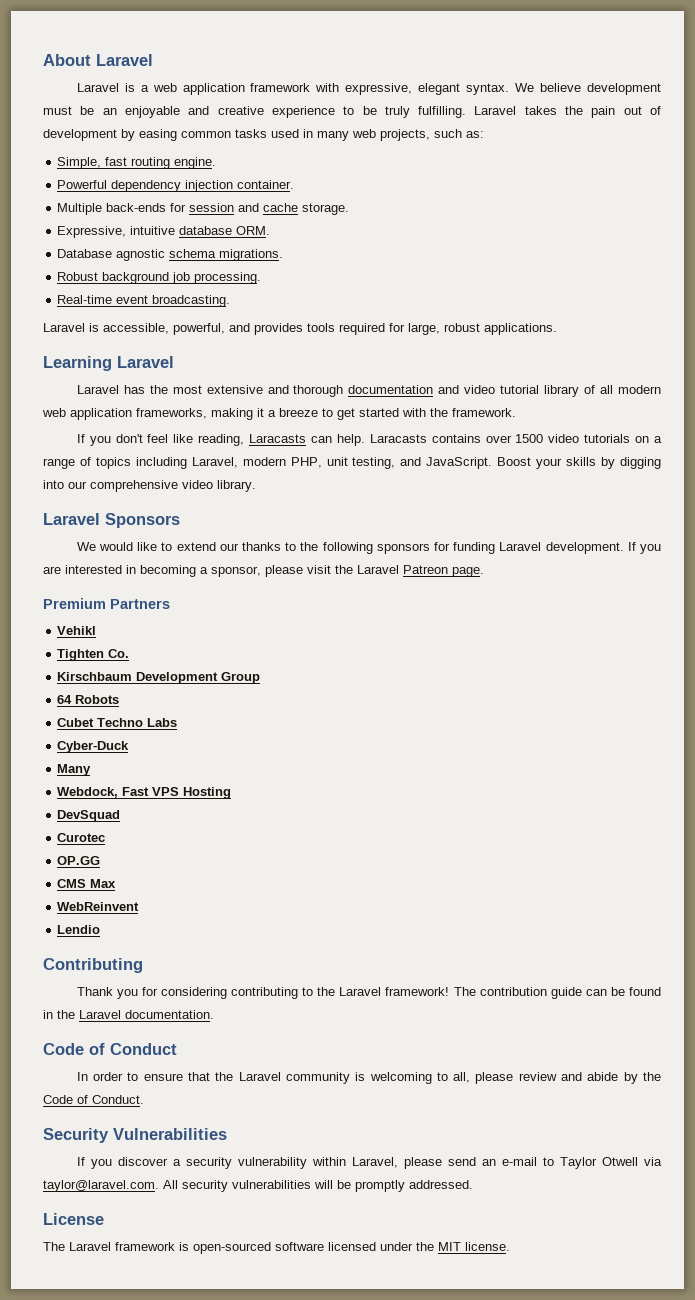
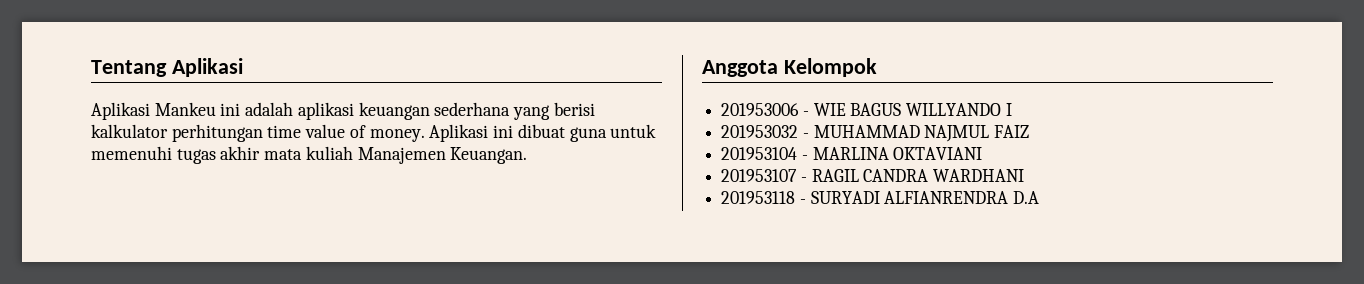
[43,54,153,66] [76,83,661,95] [43,106,661,118] [43,129,484,141] [57,157,217,169] [57,180,295,192] [57,203,350,215] [57,226,271,238] [57,249,284,261] [57,272,262,284] [57,295,231,307] [43,323,557,335] [43,356,174,371] [76,385,661,397] [42,408,516,420] [76,434,662,446] [43,457,661,469] [43,480,256,492] [43,513,180,528] [76,542,661,554] [43,565,484,577] [43,598,170,609] [57,626,97,635] [57,649,130,661] [57,672,261,684] [57,695,120,704] [57,718,178,727] [57,741,130,753] [57,764,92,776] [57,787,232,799] [57,810,121,822] [57,833,106,842] [57,856,101,865] [57,879,117,888] [57,902,140,911] [57,925,101,934] [43,958,143,973] [76,987,661,999] [43,1010,214,1019] [43,1043,177,1055] [76,1072,661,1084] [43,1095,144,1104] [43,1128,227,1143] [76,1157,662,1169] [43,1180,473,1192] [43,1213,104,1225] [43,1242,510,1254] About Laravel // Laravel is a web application framework with expressive, elegant syntax. We believe development must be an enjoyable and creative experience to be truly fulfilling. Laravel takes the pain out of development by easing common tasks used in many web projects, such as: // Simple, fast routing engine. // Powerful dependency injection container. // Multiple back-ends for session and cache storage. // Expressive, intuitive database ORM. // Database agnostic schema migrations. // Robust background job processing. // Real-time event broadcasting. // Laravel is accessible, powerful, and provides tools required for large, robust applications. // Learning Laravel // Laravel has the most extensive and thorough documentation and video tutorial library of all modern web application frameworks, making it a breeze to get started with the framework. // If you don't feel like reading, Laracasts can help. Laracasts contains over 1500 video tutorials on a range of topics including Laravel, modern PHP, unit testing, and JavaScript. Boost your skills by digging into our comprehensive video library. // Laravel Sponsors // We would like to extend our thanks to the following sponsors for funding Laravel development. If you are interested in becoming a sponsor, please visit the Laravel Patreon page. // Premium Partners // Vehikl // Tighten Co. // Kirschbaum Development Group // 64 Robots // Cubet Techno Labs // Cyber-Duck // Many // Webdock, Fast VPS Hosting // DevSquad // Curotec // OP.GG // CMS Max // WebReinvent // Lendio // Contributing // Thank you for considering contributing to the Laravel framework! The contribution guide can be found in the Laravel documentation. // Code of Conduct // In order to ensure that the Laravel community is welcoming to all, please review and abide by the Code of Conduct. // Security Vulnerabilities // If you discover a security vulnerability within Laravel, please send an e-mail to Taylor Otwell via taylor@laravel.com. All security vulnerabilities will be promptly addressed. // License // The Laravel framework is open-sourced software licensed under the MIT license. -> [91,58,243,77] [91,102,595,120] [91,124,657,142] [91,146,528,164] [702,58,877,77] [721,103,1012,116] [721,125,1030,142] [721,147,983,160] [721,169,1025,182] [721,191,1040,204] Tentang Aplikasi // Aplikasi Mankeu ini adalah aplikasi keuangan sederhana yang berisi kalkulator perhitungan time value of money. Aplikasi ini dibuat guna untuk memenuhi tugas akhir mata kuliah Manajemen Keuangan. // Anggota Kelompok // 201953006 - WIE BAGUS WILLYANDO I // 201953032 - MUHAMMAD NAJMUL FAIZ // 201953104 - MARLINA OKTAVIANI // 201953107 - RAGIL CANDRA WARDHANI // 201953118 - SURYADI ALFIANRENDRA D.A

